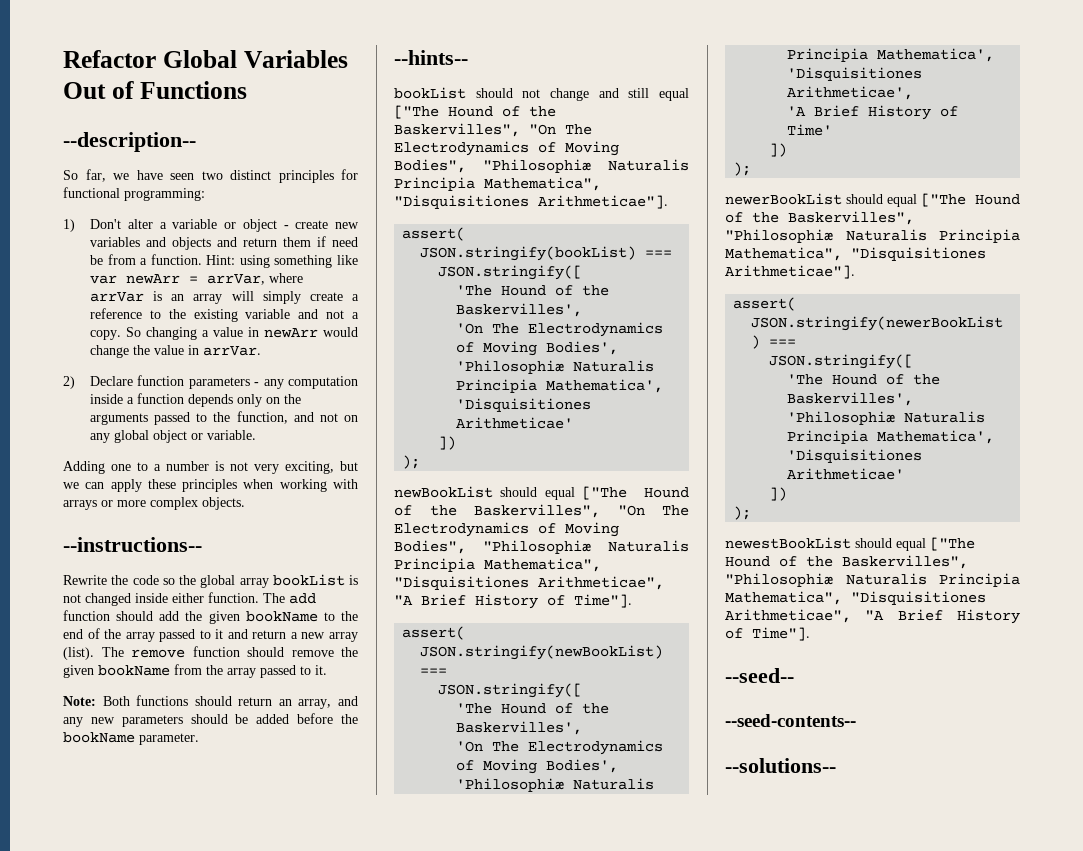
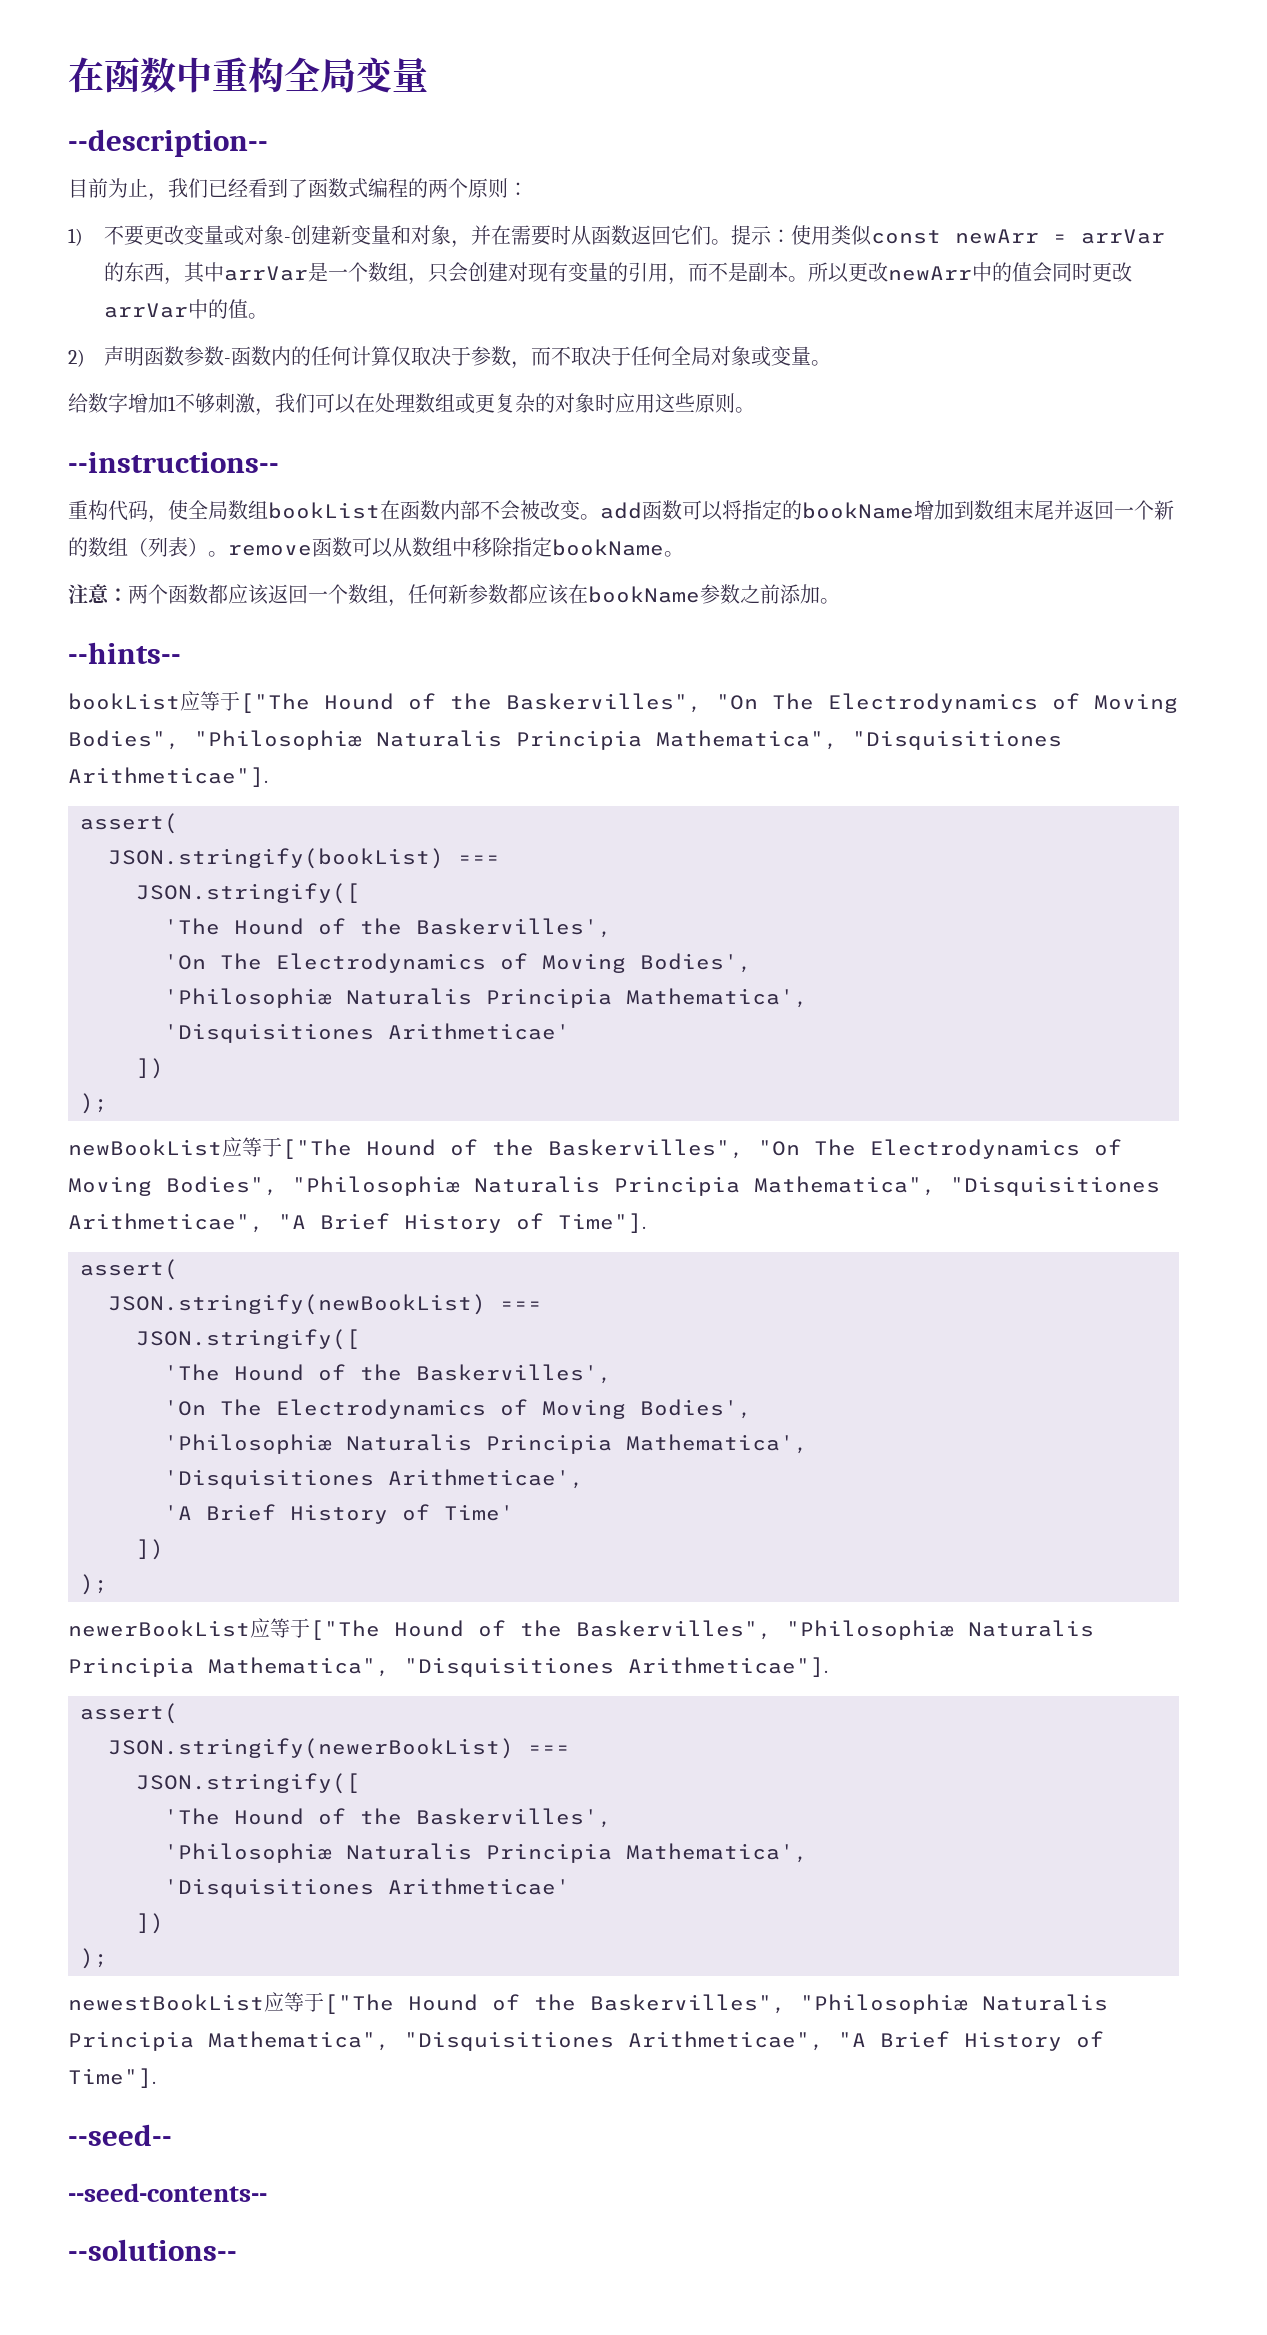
[63,50,348,68] [63,81,247,99] [63,132,196,152] [63,169,358,183] [63,187,205,201] [63,219,360,232] [90,236,358,250] [90,254,358,268] [90,273,304,285] [90,291,360,304] [90,308,359,322] [90,327,358,340] [90,345,262,358] [63,375,358,389] [90,393,302,407] [90,411,359,425] [90,430,257,443] [63,461,358,474] [63,479,358,492] [63,497,245,510] [63,537,202,552] [63,574,358,588] [63,592,316,606] [63,610,358,624] [63,628,358,642] [63,646,358,660] [63,664,327,678] [63,695,358,709] [63,713,358,727] [63,732,199,745] [394,50,468,65] [394,87,689,101] Refactor Global Variables Out of Functions // --description-- // So far, we have seen two distinct principles for functional programming: // 1) Don't alter a variable or object - create new variables and objects and return them if need be from a function. Hint: using something like var newArr = arrVar, where arrVar is an array will simply create a reference to the existing variable and not a copy. So changing a value in newArr would change the value in arrVar. // 2) Declare function parameters - any computation inside a function depends only on the arguments passed to the function, and not on any global object or variable. // Adding one to a number is not very exciting, but we can apply these principles when working with arrays or more complex objects. // --instructions-- // Rewrite the code so the global array bookList is not changed inside either function. The add function should add the given bookName to the end of the array passed to it and return a new array (list). The remove function should remove the given bookName from the array passed to it. // Note: Both functions should return an array, and any new parameters should be added before the bookName parameter. // --hints-- // bookList should not change and still equal -> [68,57,428,93] [68,129,268,157] [68,178,528,201] [68,225,1166,248] [104,262,1133,285] [104,299,269,319] [68,346,832,369] [68,393,755,416] [68,452,279,473] [68,500,1174,523] [68,537,684,558] [68,584,840,607] [68,642,181,664] [68,691,240,711] 在函数中重构全局变量 // --description-- // 目前为止，我们已经看到了函数式编程的两个原则： // 1)不要更改变量或对象-创建新变量和对象，并在需要时从函数返回它们。提示：使用类似const newArr = arrVar的东西，其中arrVar是一个数组，只会创建对现有变量的引用，而不是副本。所以更改newArr中的值会同时更改arrVar中的值。 // 2)声明函数参数-函数内的任何计算仅取决于参数，而不取决于任何全局对象或变量。 // 给数字增加1不够刺激，我们可以在处理数组或更复杂的对象时应用这些原则。 // --instructions-- // 重构代码，使全局数组bookList在函数内部不会被改变。add函数可以将指定的bookName增加到数组末尾并返回一个新的数组（列表）。remove函数可以从数组中移除指定bookName。 // 注意：两个函数都应该返回一个数组，任何新参数都应该在bookName参数之前添加。 // --hints-- // bookList应等于
[500,487,575,500] should equal -> [222,1137,282,1157] 应等于
[846,194,917,207] should equal -> [250,1618,310,1638] 应等于
[855,538,926,551] should equal -> [264,1992,324,2012] 应等于

